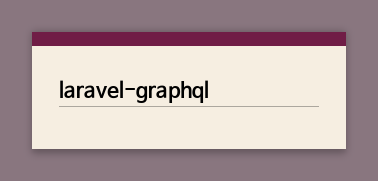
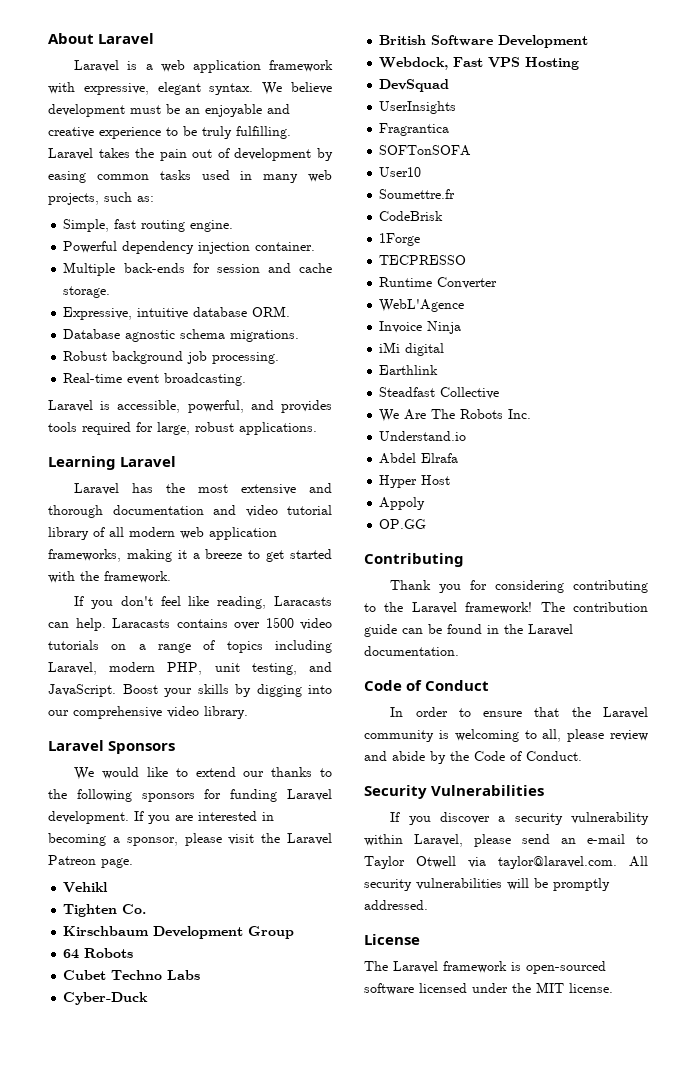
[59,80,209,103] laravel-graphql -> [48,33,155,44] [74,60,333,73] [48,82,332,95] [48,104,290,117] [48,126,291,139] [48,148,333,161] [48,170,332,183] [48,192,154,205] [63,219,234,232] [63,241,316,254] [63,262,332,276] [63,286,111,298] [63,306,291,320] [63,329,300,342] [63,351,280,364] [63,373,247,386] [48,400,332,413] [48,422,317,435] [48,456,177,470] [74,483,332,495] [48,505,332,518] [48,527,277,540] [48,549,332,562] [48,571,171,583] [74,596,332,609] [48,617,332,631] [48,640,332,653] [48,662,332,675] [48,684,332,697] [48,706,248,719] [48,740,176,754] [74,767,332,780] [48,789,332,802] [48,811,274,824] [48,833,332,846] [48,855,133,868] [63,882,109,893] [63,904,147,917] [63,926,295,939] [63,948,134,959] [63,970,201,980] [63,992,149,1005] [379,35,589,48] [379,57,580,70] [379,79,450,92] [379,101,457,114] [379,123,450,136] [379,145,472,156] [379,167,422,177] [379,189,456,199] [379,211,444,221] [379,233,421,246] [379,255,467,265] [379,277,498,289] [379,299,465,312] [379,321,462,334] [379,342,445,356] [379,365,439,375] [379,387,500,399] [379,409,532,422] [379,431,467,441] [379,453,459,464] [379,475,451,488] [379,497,426,510] [379,519,427,529] [364,553,464,567] [390,580,648,593] [364,602,648,614] [364,624,573,637] [364,646,459,656] [364,680,490,691] [390,707,648,719] [364,729,648,742] [364,751,582,764] [364,785,545,799] [390,812,649,825] [364,834,648,847] [364,856,648,869] [364,878,610,891] [364,900,428,910] [364,934,420,945] [364,961,606,974] [364,982,613,995] About Laravel // Laravel is a web application framework with expressive, elegant syntax. We believe development must be an enjoyable and creative experience to be truly fulfilling. Laravel takes the pain out of development by easing common tasks used in many web projects, such as: // Simple, fast routing engine. // Powerful dependency injection container. // Multiple back-ends for session and cache storage. // Expressive, intuitive database ORM. // Database agnostic schema migrations. // Robust background job processing. // Real-time event broadcasting. // Laravel is accessible, powerful, and provides tools required for large, robust applications. // Learning Laravel // Laravel has the most extensive and thorough documentation and video tutorial library of all modern web application frameworks, making it a breeze to get started with the framework. // If you don't feel like reading, Laracasts can help. Laracasts contains over 1500 video tutorials on a range of topics including Laravel, modern PHP, unit testing, and JavaScript. Boost your skills by digging into our comprehensive video library. // Laravel Sponsors // We would like to extend our thanks to the following sponsors for funding Laravel development. If you are interested in becoming a sponsor, please visit the Laravel Patreon page. // Vehikl // Tighten Co. // Kirschbaum Development Group // 64 Robots // Cubet Techno Labs // Cyber-Duck // British Software Development // Webdock, Fast VPS Hosting // DevSquad // UserInsights // Fragrantica // SOFTonSOFA // User10 // Soumettre.fr // CodeBrisk // 1Forge // TECPRESSO // Runtime Converter // WebL'Agence // Invoice Ninja // iMi digital // Earthlink // Steadfast Collective // We Are The Robots Inc. // Understand.io // Abdel Elrafa // Hyper Host // Appoly // OP.GG // Contributing // Thank you for considering contributing to the Laravel framework! The contribution guide can be found in the Laravel documentation. // Code of Conduct // In order to ensure that the Laravel community is welcoming to all, please review and abide by the Code of Conduct. // Security Vulnerabilities // If you discover a security vulnerability within Laravel, please send an e-mail to Taylor Otwell via taylor@laravel.com. All security vulnerabilities will be promptly addressed. // License // The Laravel framework is open-sourced software licensed under the MIT license.

